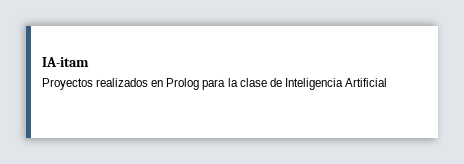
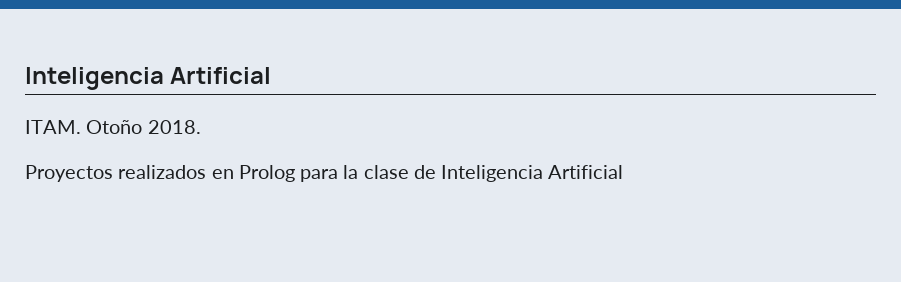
[42,57,89,67] IA-itam -> [25,67,272,90] [25,120,201,134] Inteligencia Artificial // ITAM. Otoño 2018.

